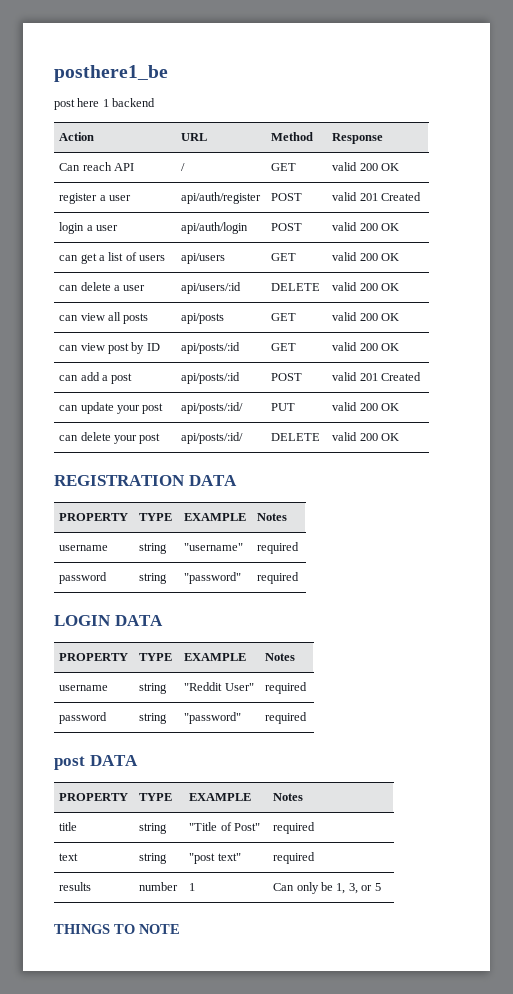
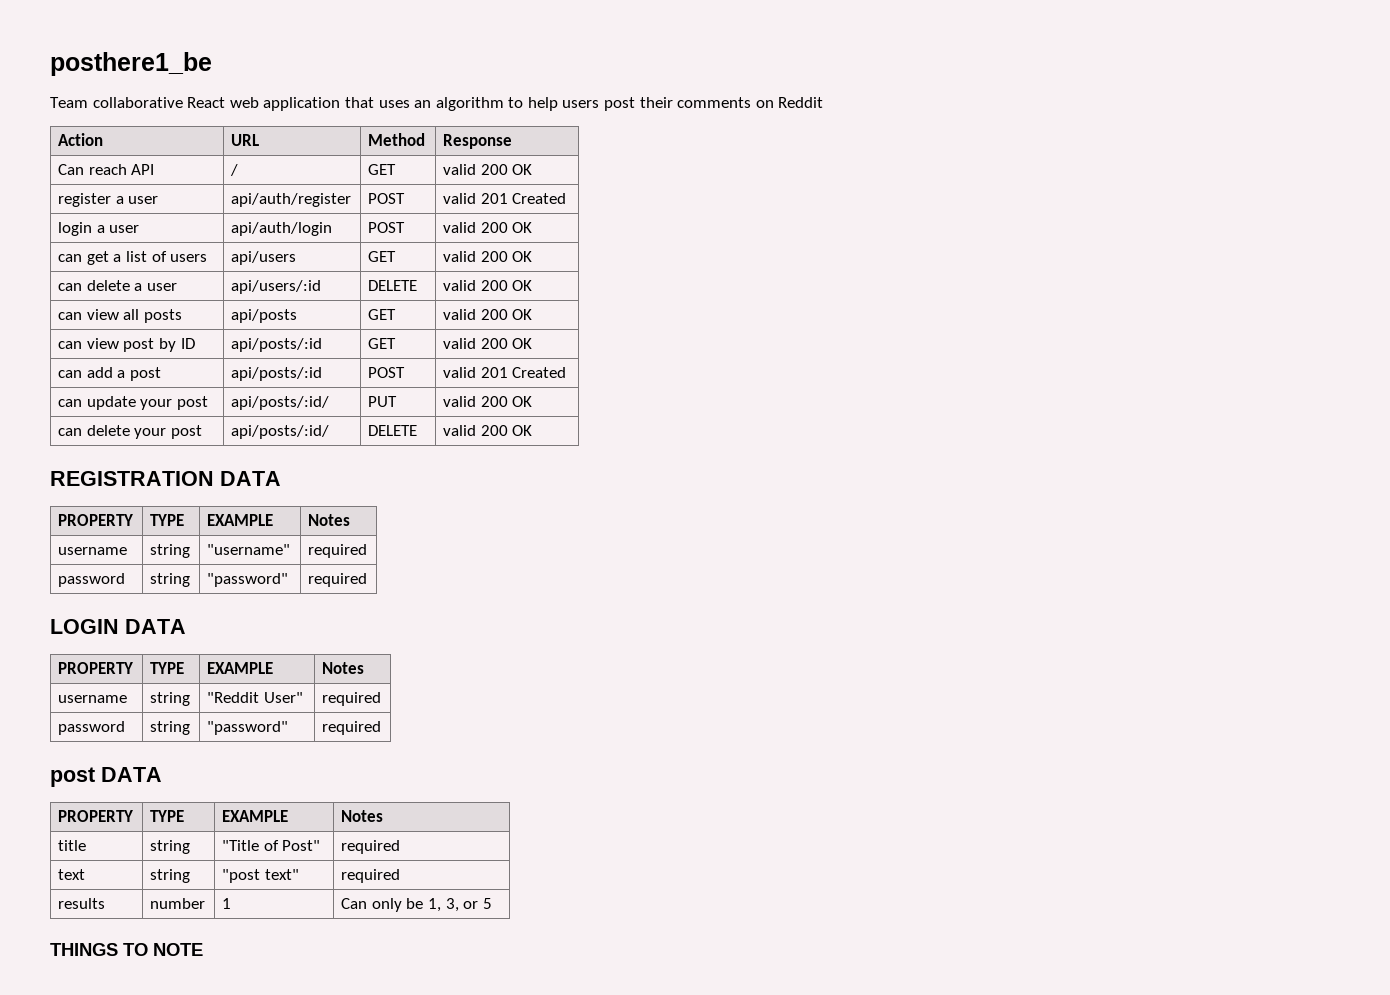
[54,98,156,110] post here 1 backend -> [50,97,824,111] Team collaborative React web application that uses an algorithm to help users post their comments on Reddit

